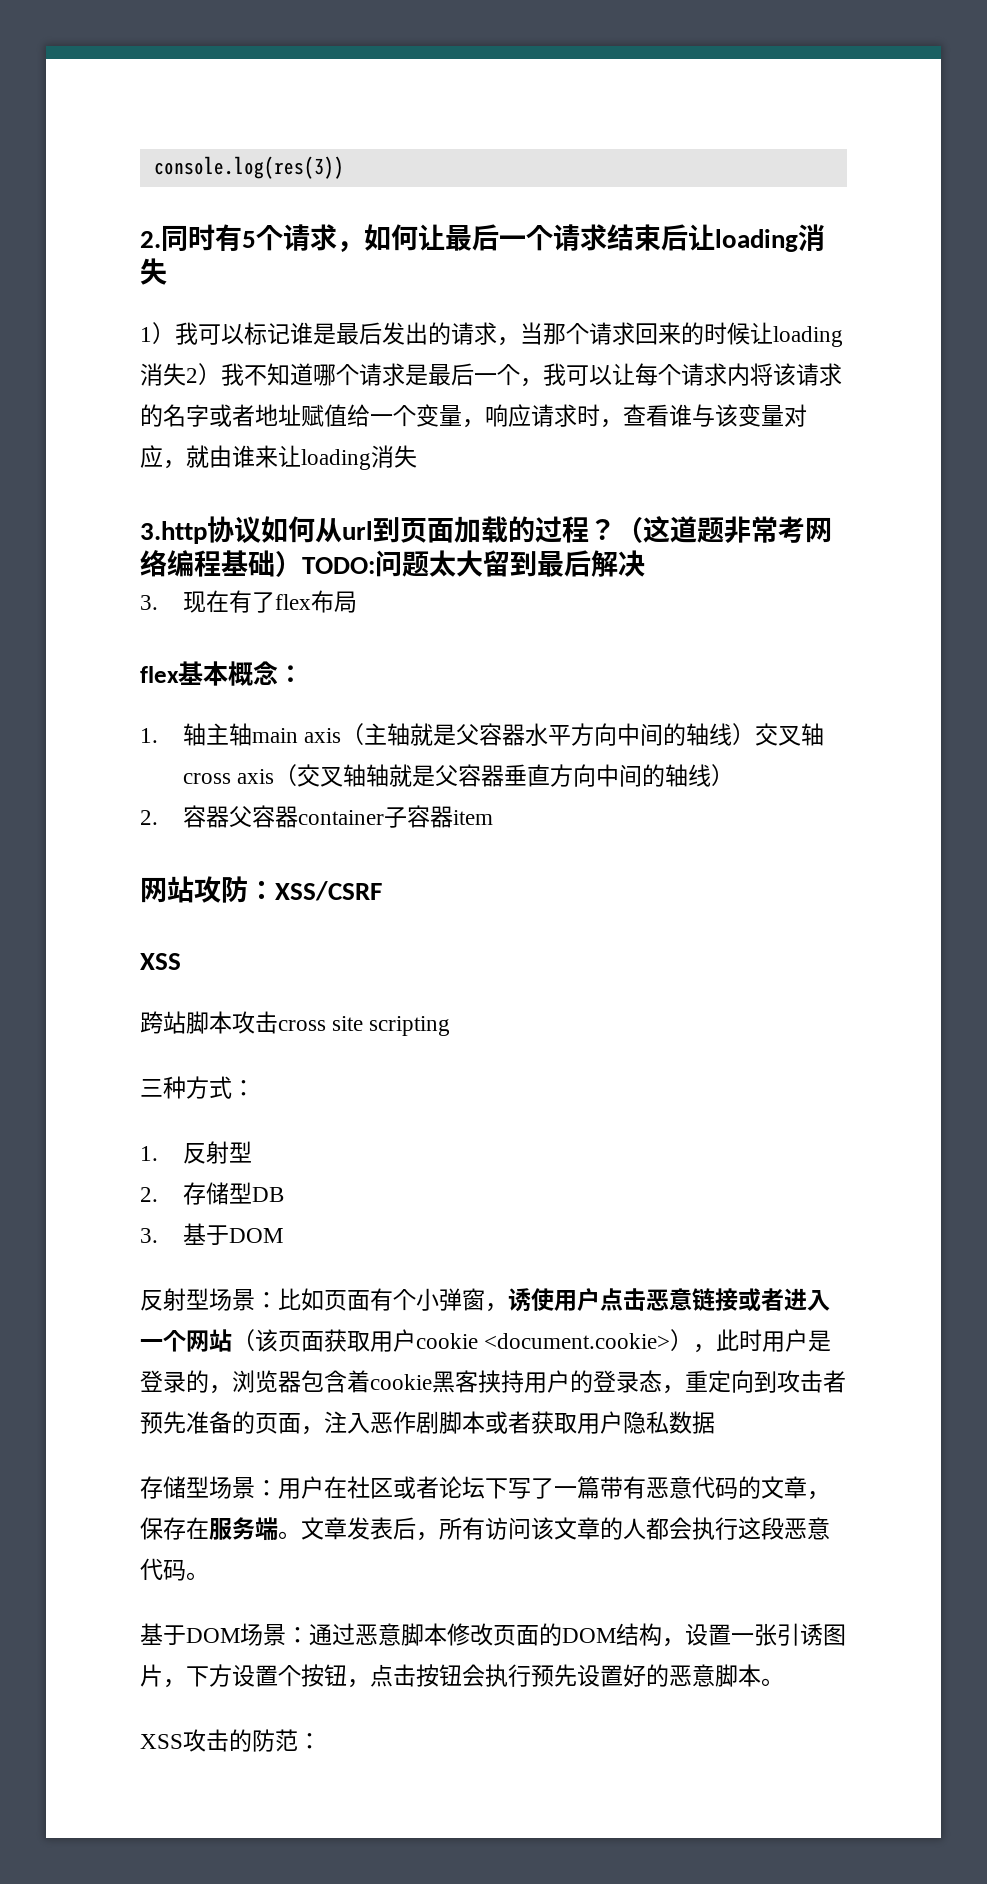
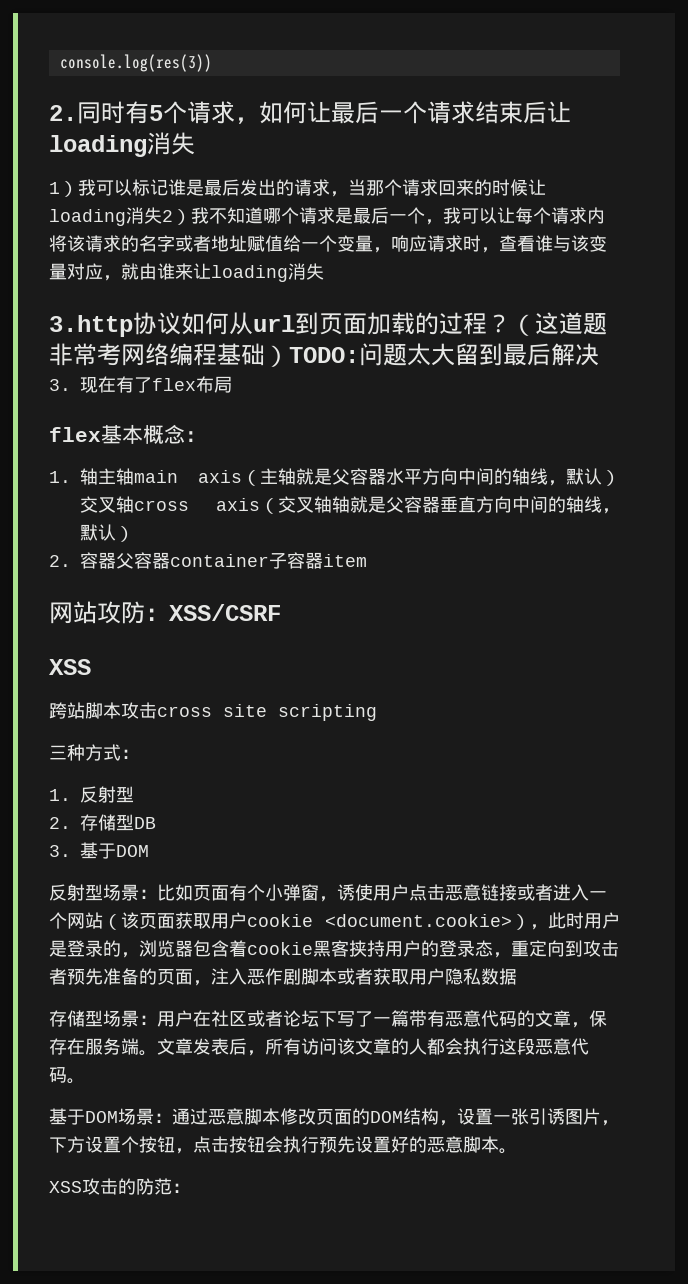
(733, 734) none -> [548,468,602,486] ，默认
(712, 775) none -> [602,508,620,514] [80,524,116,541] ，默认

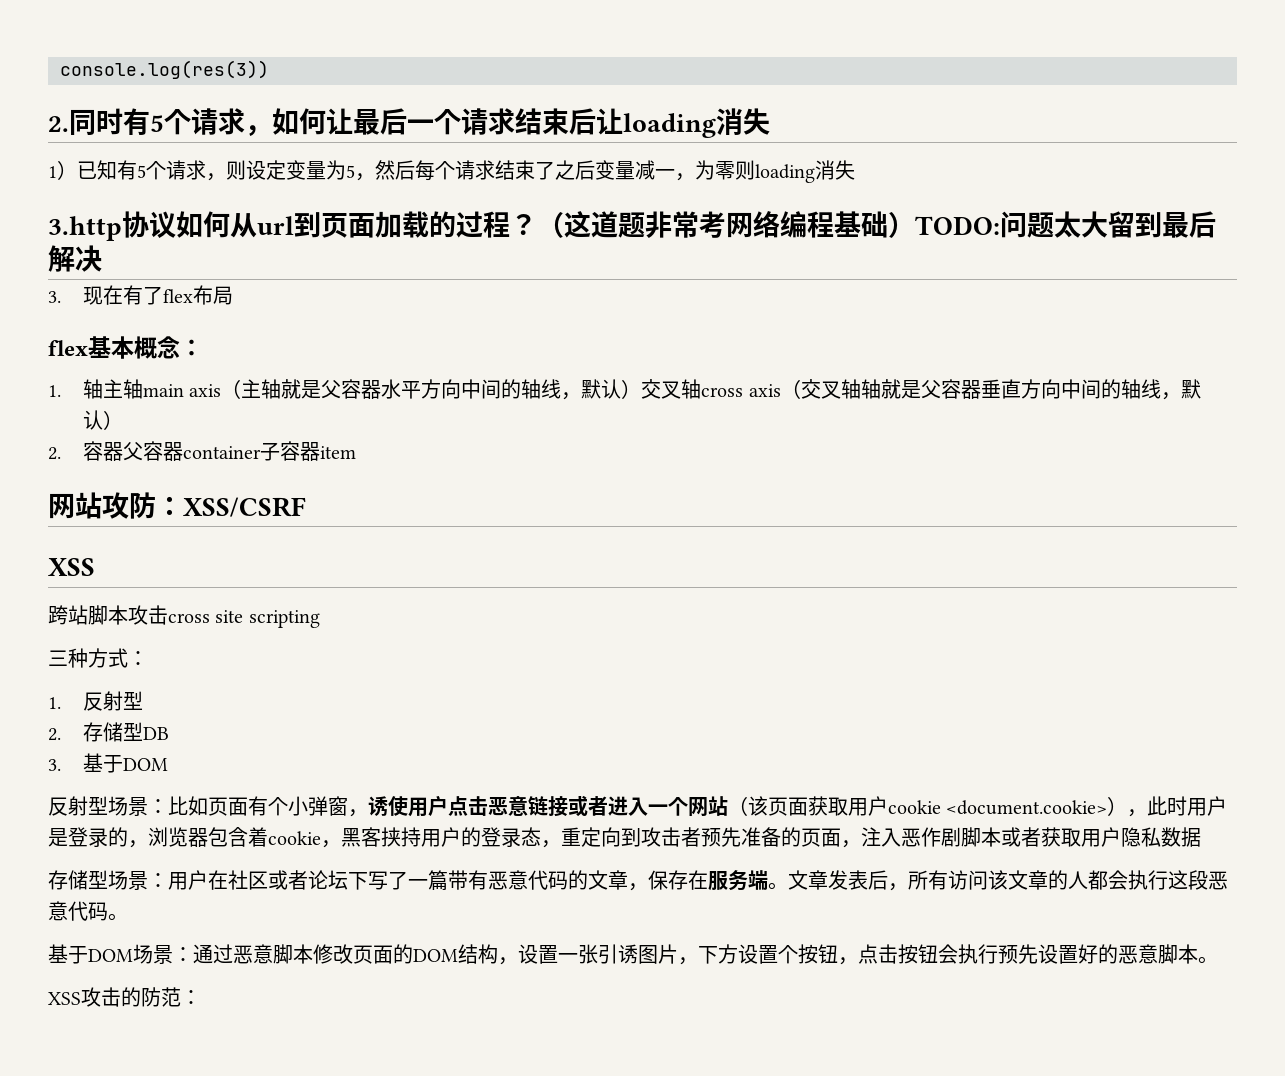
[78,179,546,197] [49,207,605,226] [49,235,607,253] [49,263,211,281] 我可以标记谁是最后发出的请求，当那个请求回来的时候让loading消失2）我不知道哪个请求是最后一个，我可以让每个请求内将该请求的名字或者地址赋值给一个变量，响应请求时，查看谁与该变量对应，就由谁来让 -> [77,160,755,181] 已知有5个请求，则设定变量为5，然后每个请求结束了之后变量减一，为零则
(313, 948) none -> [321,840,341,848] ，

